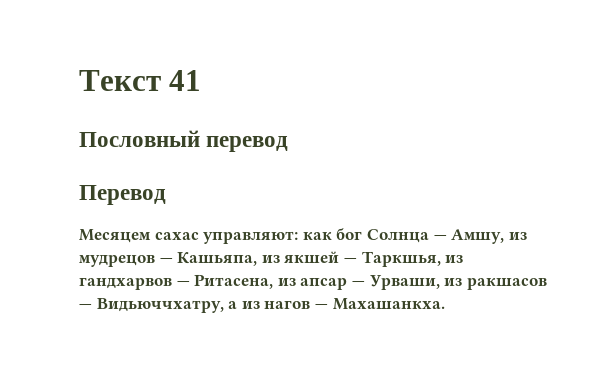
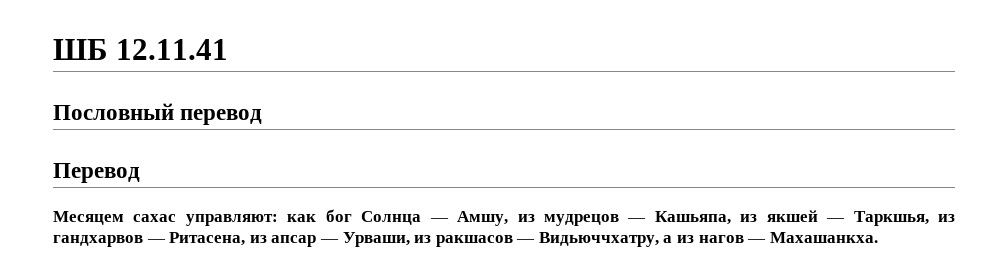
[79,70,202,91] Текст 41 -> [53,39,229,60] ШБ 12.11.41

